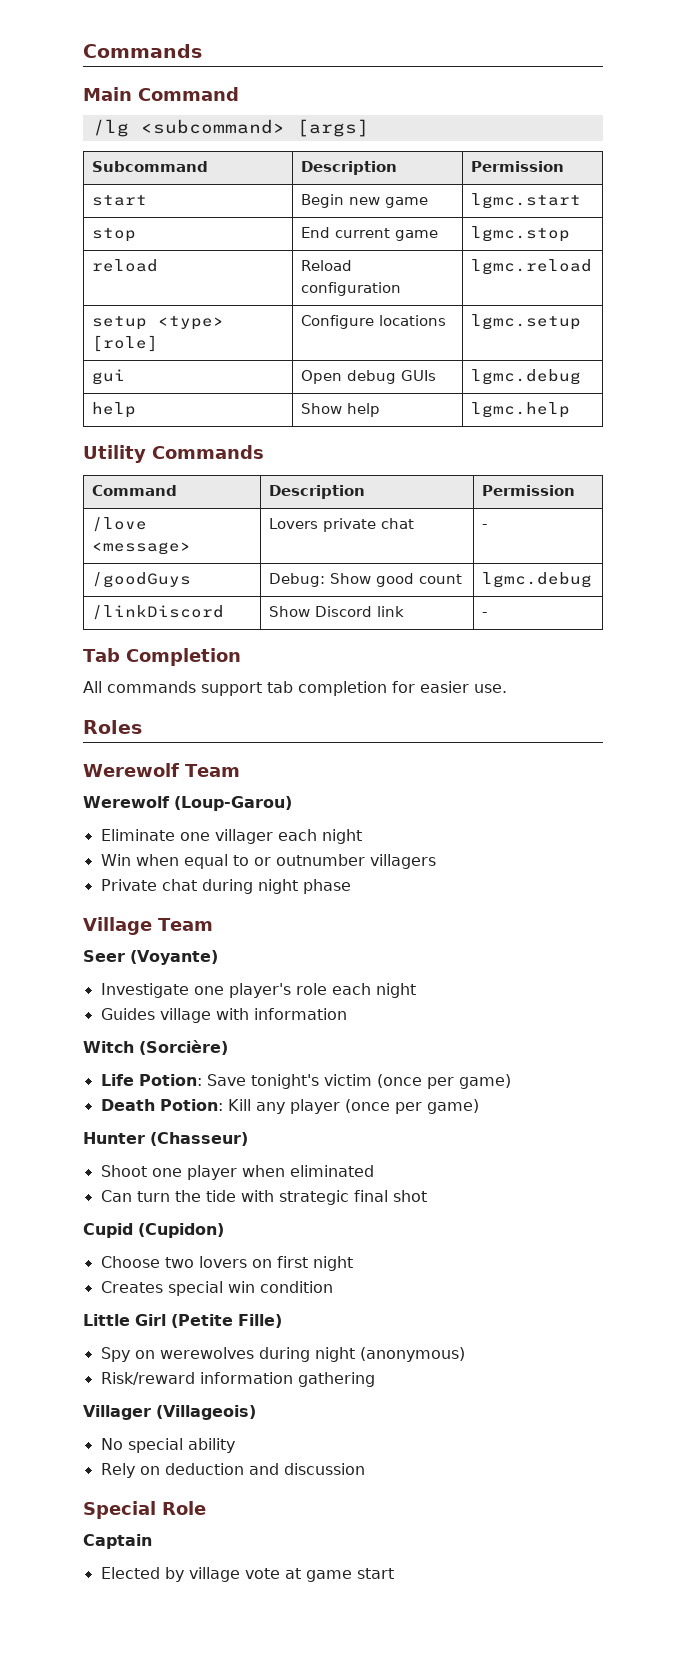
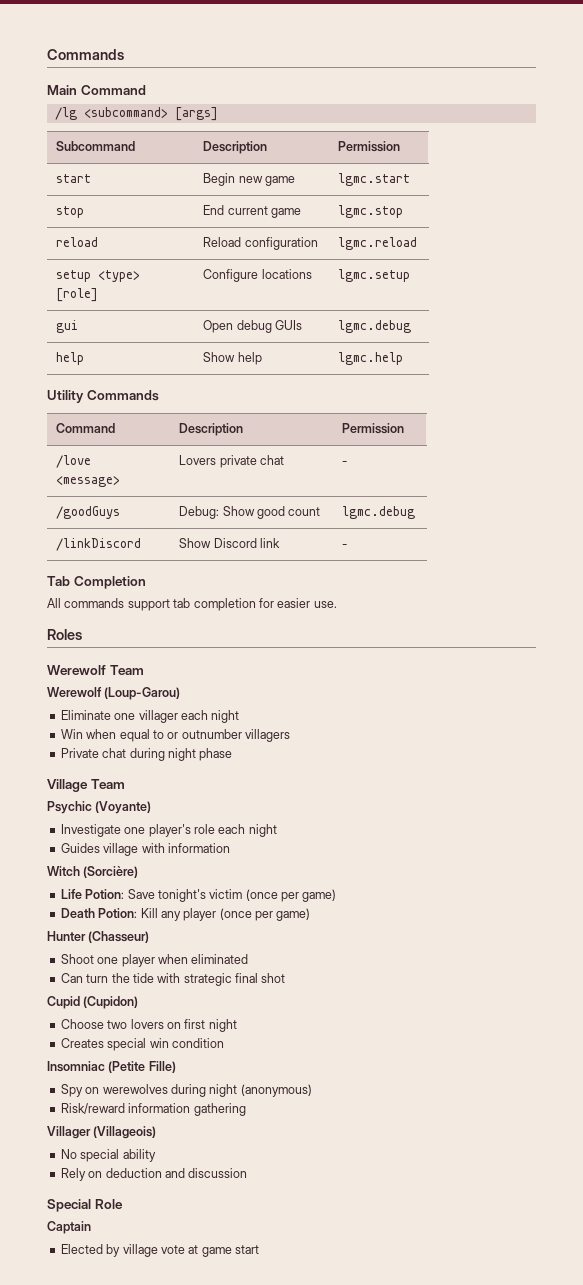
[83,950,125,962] Seer -> [47,801,92,814] Psychic
[83,1314,166,1326] Little Girl -> [47,1061,105,1072] Insomniac

